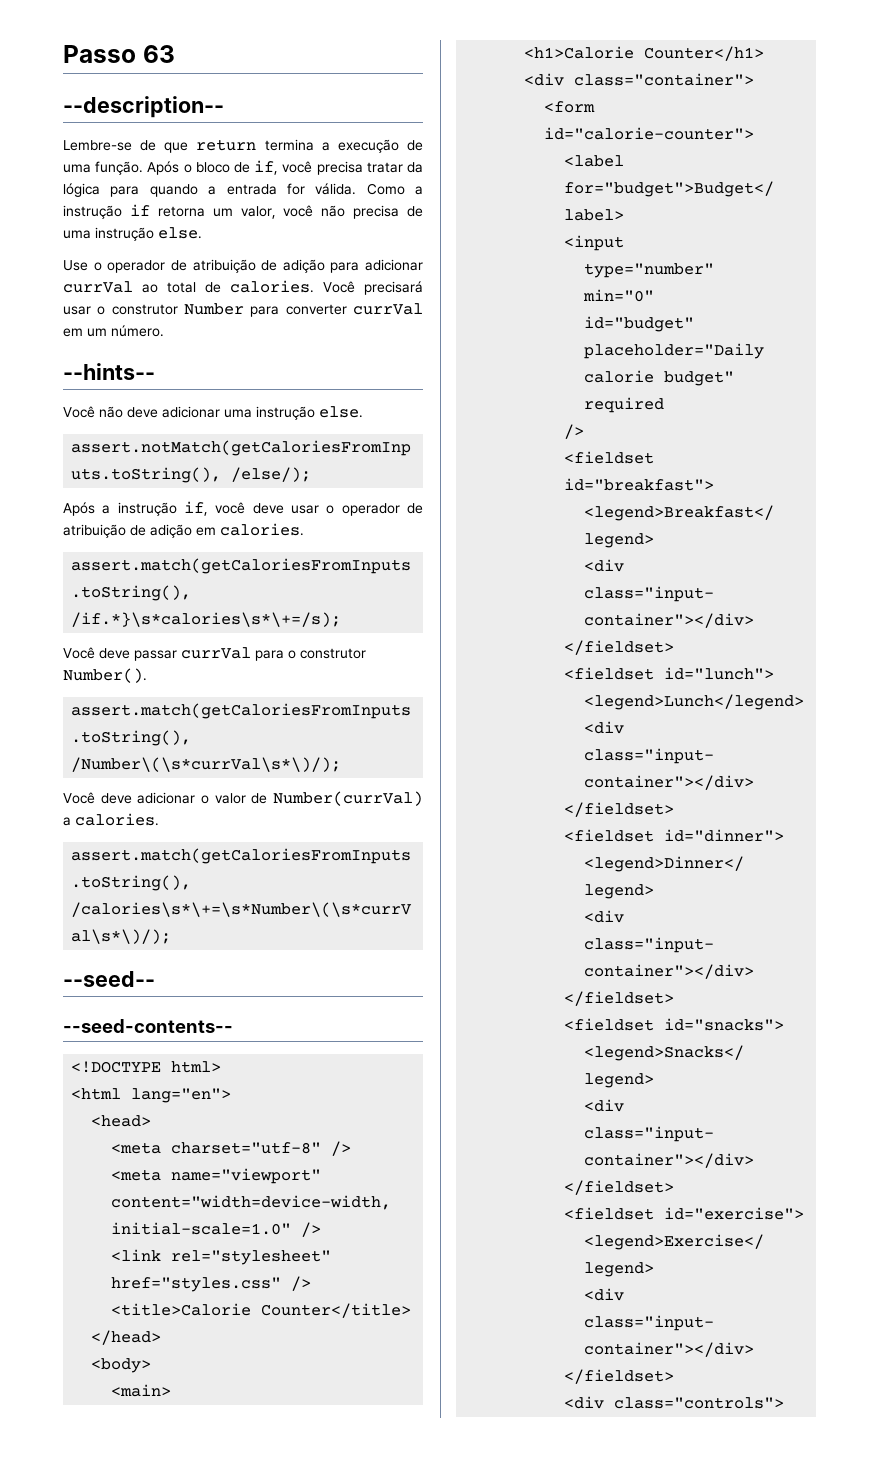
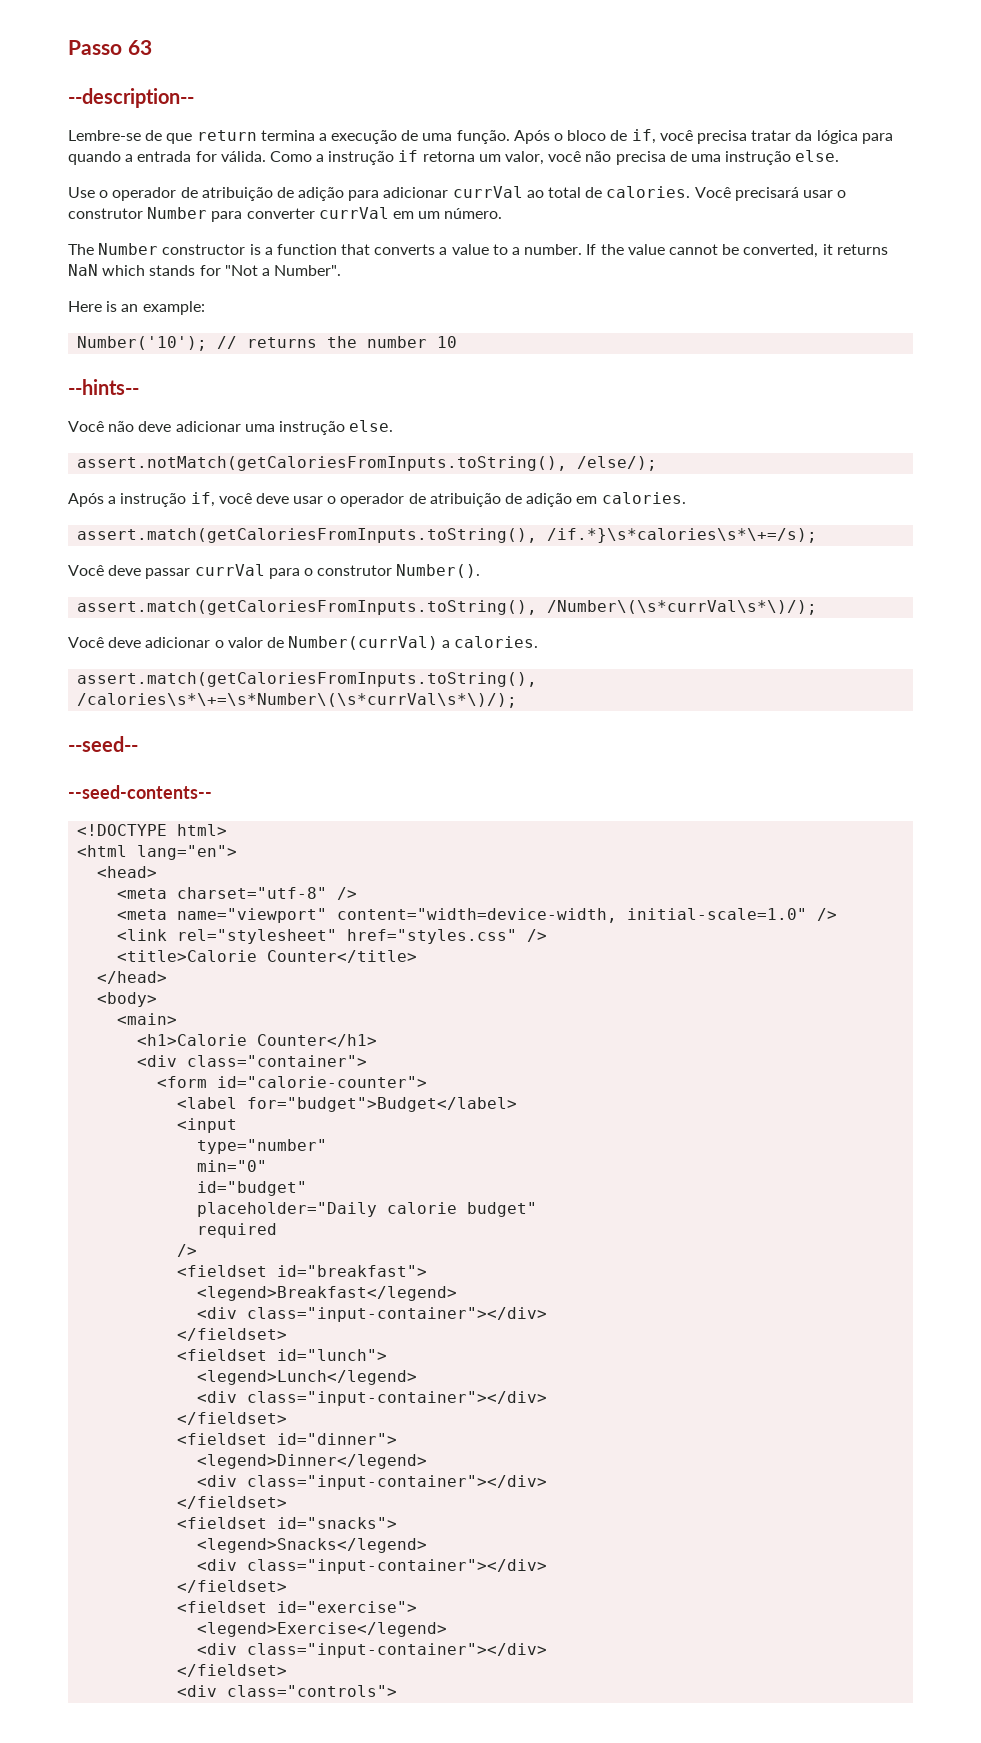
(164, 331) none -> [68,243,888,258] [68,264,342,276] [68,301,205,315] [77,336,458,351] // The Number constructor is a function that converts a value to a number. If the value cannot be converted, it returns NaN which stands for "Not a Number". // Here is an example: // Number('10'); // returns the number 10

